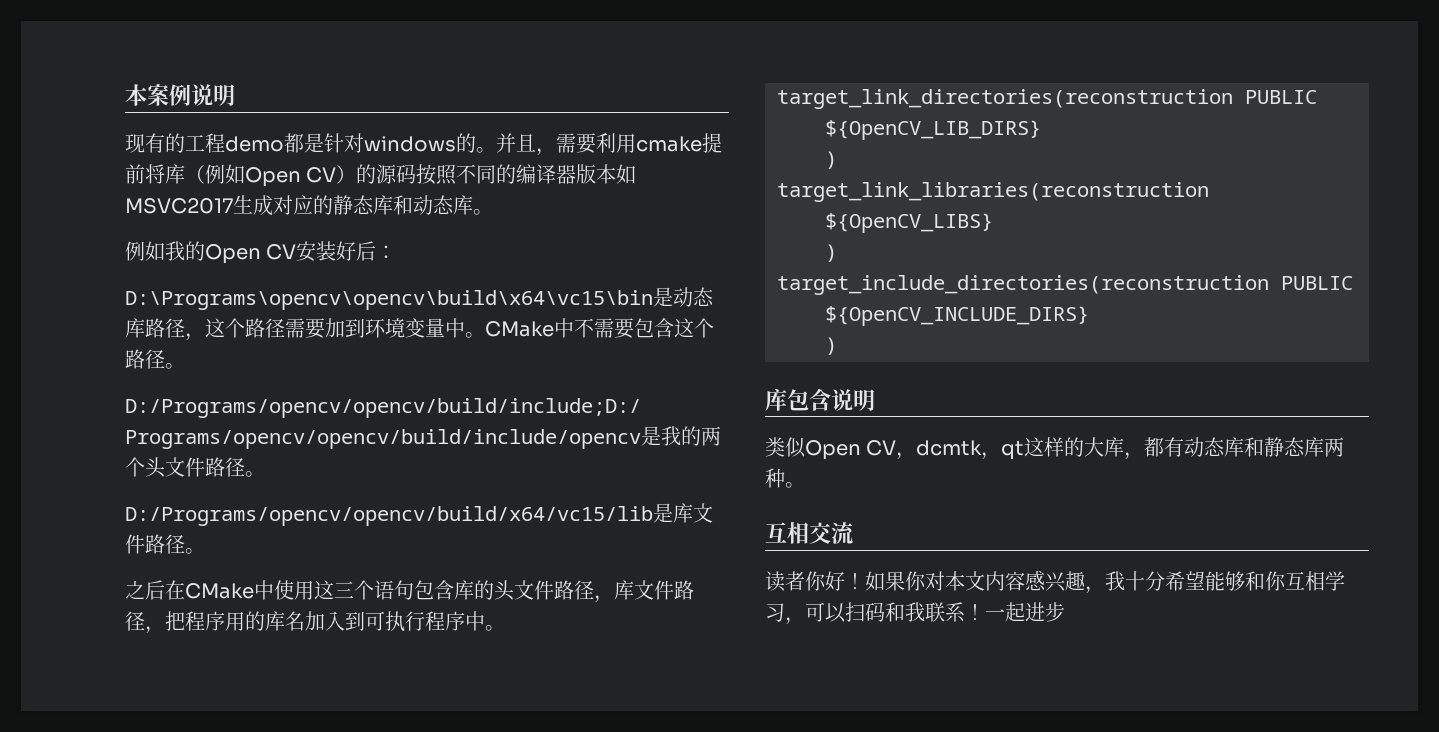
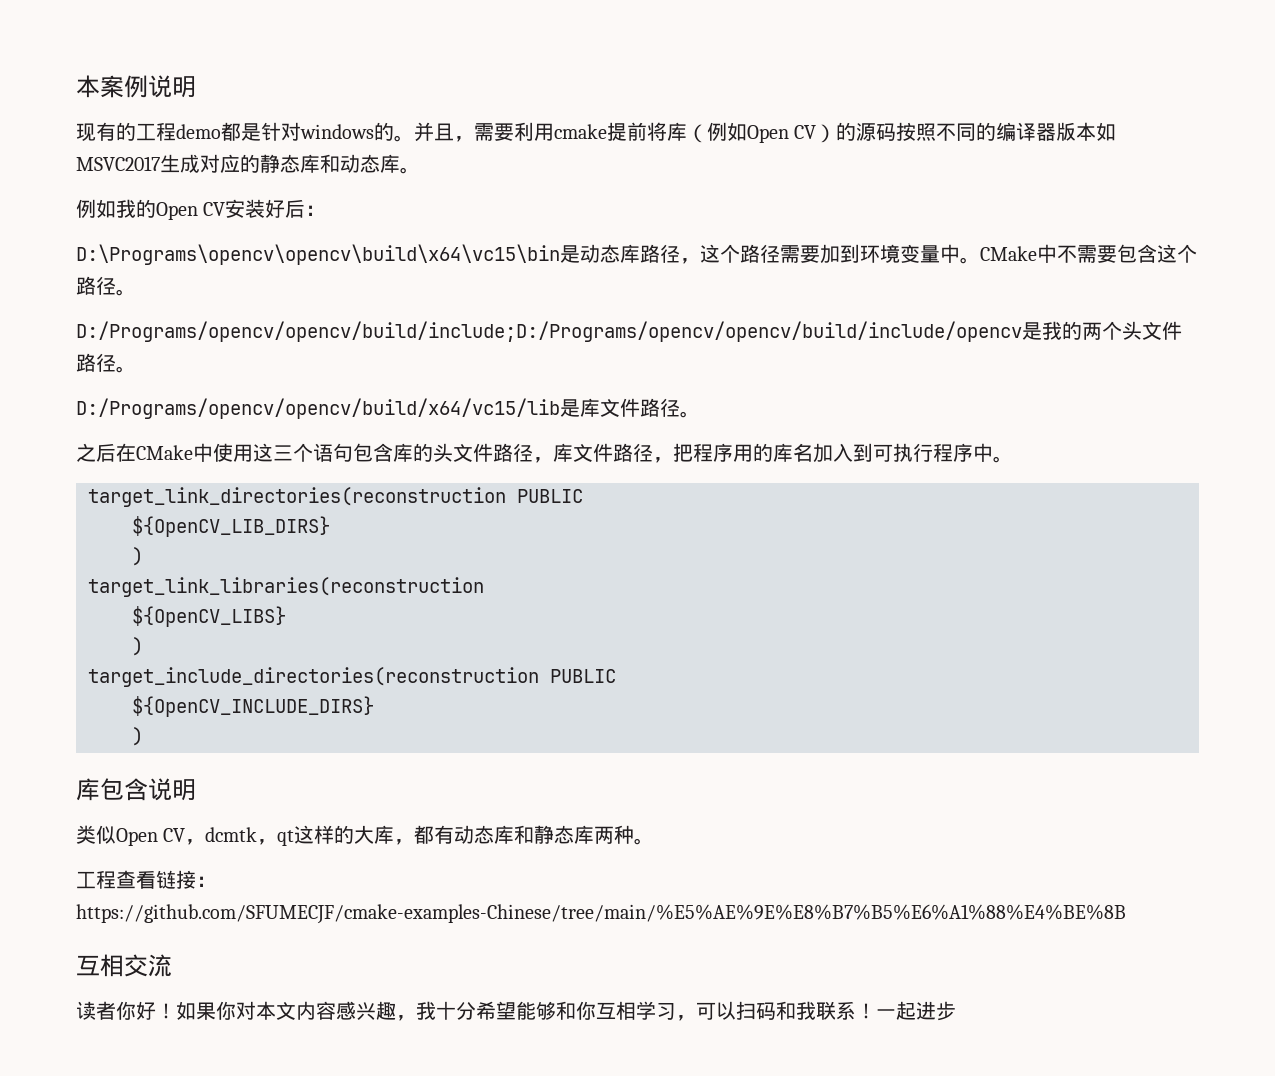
(805, 485) none -> [76,870,216,889] [76,904,1126,924] // 工程查看链接：https://github.com/SFUMECJF/cmake-examples-Chinese/tree/main/%E5%AE%9E%E8%B7%B5%E6%A1%88%E4%BE%8B

